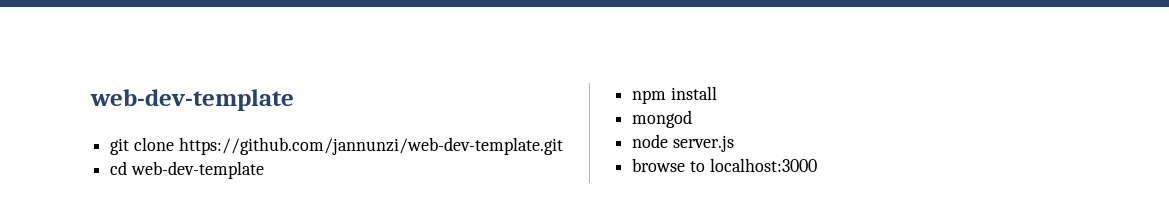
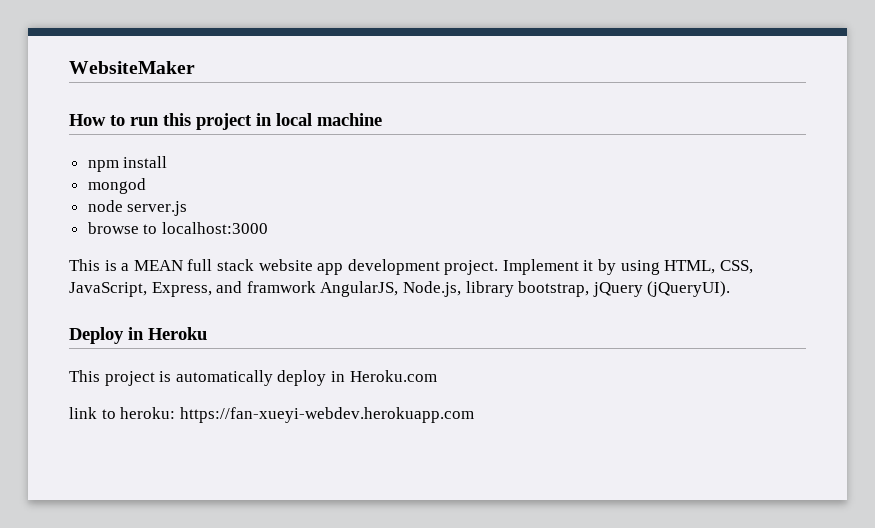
[90,89,294,111] [110,137,563,155] [110,161,264,179] web-dev-template // git clone https://github.com/jannunzi/web-dev-template.git // cd web-dev-template -> [69,61,195,74] [69,113,382,130] WebsiteMaker // How to run this project in local machine
(817, 165) none -> [69,259,753,275] [69,281,731,297] [69,327,207,344] [69,370,437,386] [69,407,474,423] // This is a MEAN full stack website app development project. Implement it by using HTML, CSS, JavaScript, Express, and framwork AngularJS, Node.js, library bootstrap, jQuery (jQueryUI). // Deploy in Heroku // This project is automatically deploy in Heroku.com // link to heroku: https://fan-xueyi-webdev.herokuapp.com

